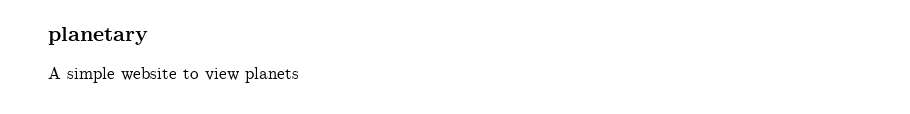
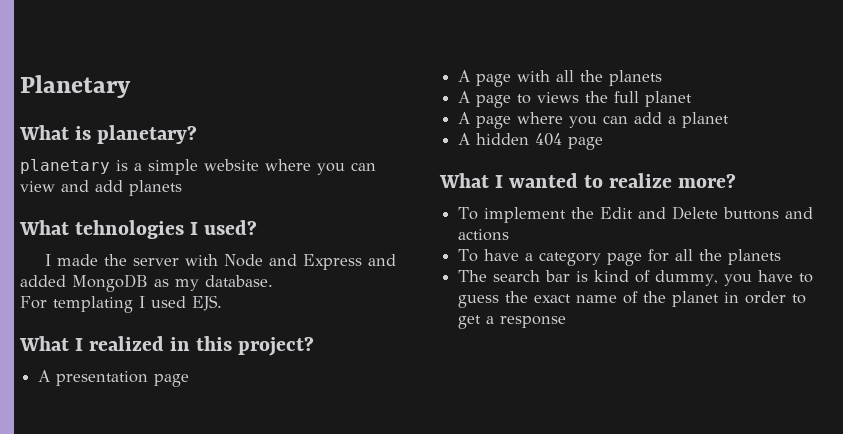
[48,27,148,45] [48,67,299,83] planetary // A simple website to view planets -> [20,75,131,98] [19,125,198,144] [20,159,376,175] [20,180,182,196] [19,220,258,239] [44,254,396,270] [20,274,273,292] [20,295,222,313] [19,336,315,356] [38,370,190,387] [458,70,663,87] [458,91,693,108] [458,112,730,129] [458,133,604,150] [439,173,737,188] [458,206,814,223] [458,229,510,241] [458,249,782,266] [458,270,814,286] [458,291,807,308] [458,315,567,329] Planetary // What is planetary? // planetary is a simple website where you can view and add planets // What tehnologies I used? // I made the server with Node and Express and added MongoDB as my database. // For templating I used EJS. // What I realized in this project? // A presentation page // A page with all the planets // A page to views the full planet // A page where you can add a planet // A hidden 404 page // What I wanted to realize more? // To implement the Edit and Delete buttons and actions // To have a category page for all the planets // The search bar is kind of dummy, you have to guess the exact name of the planet in order to get a response

